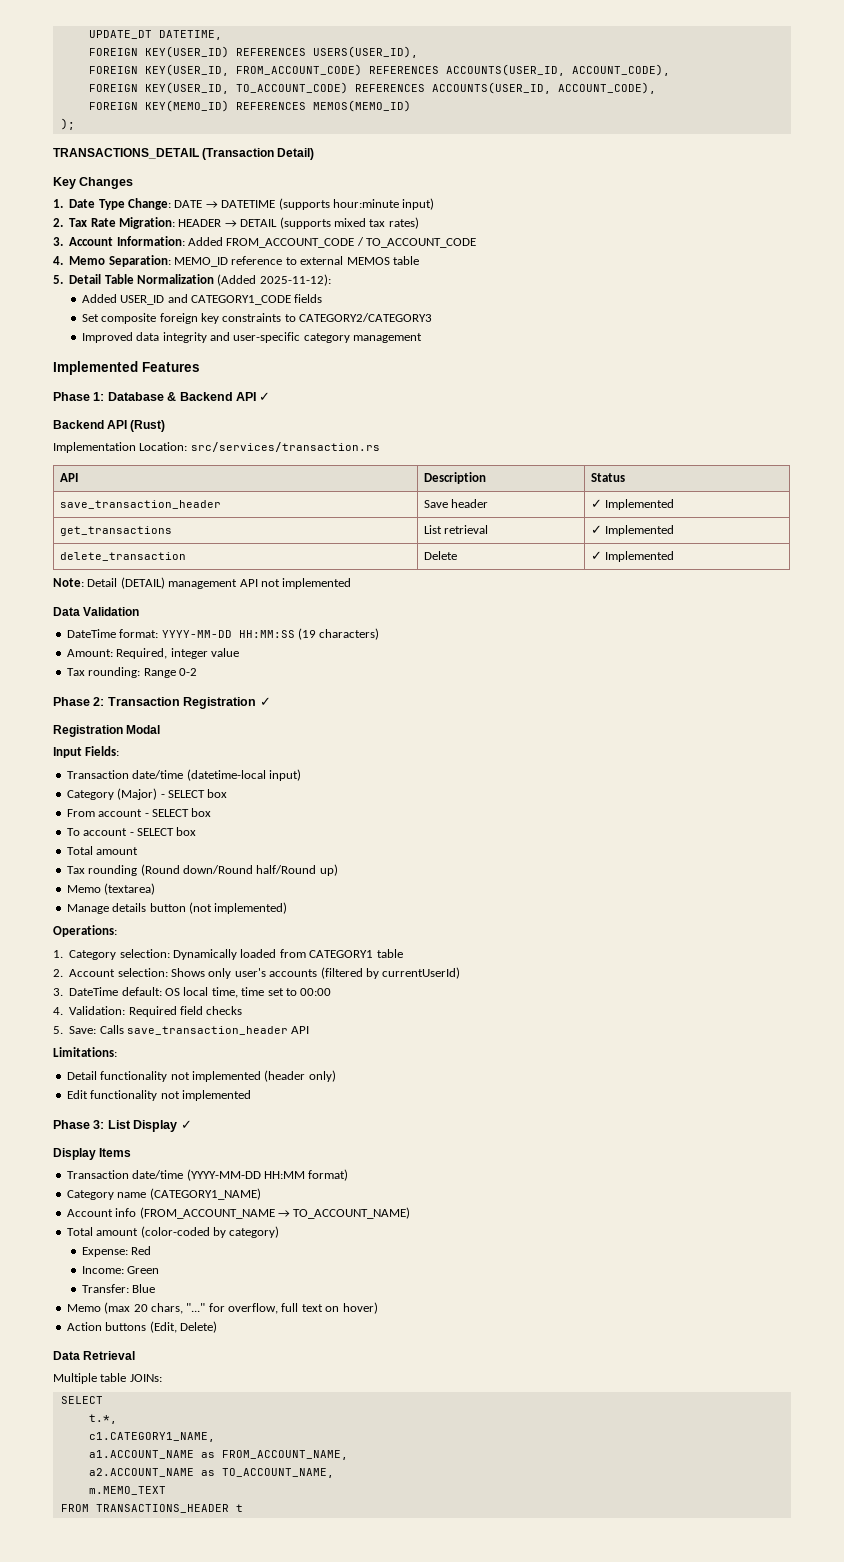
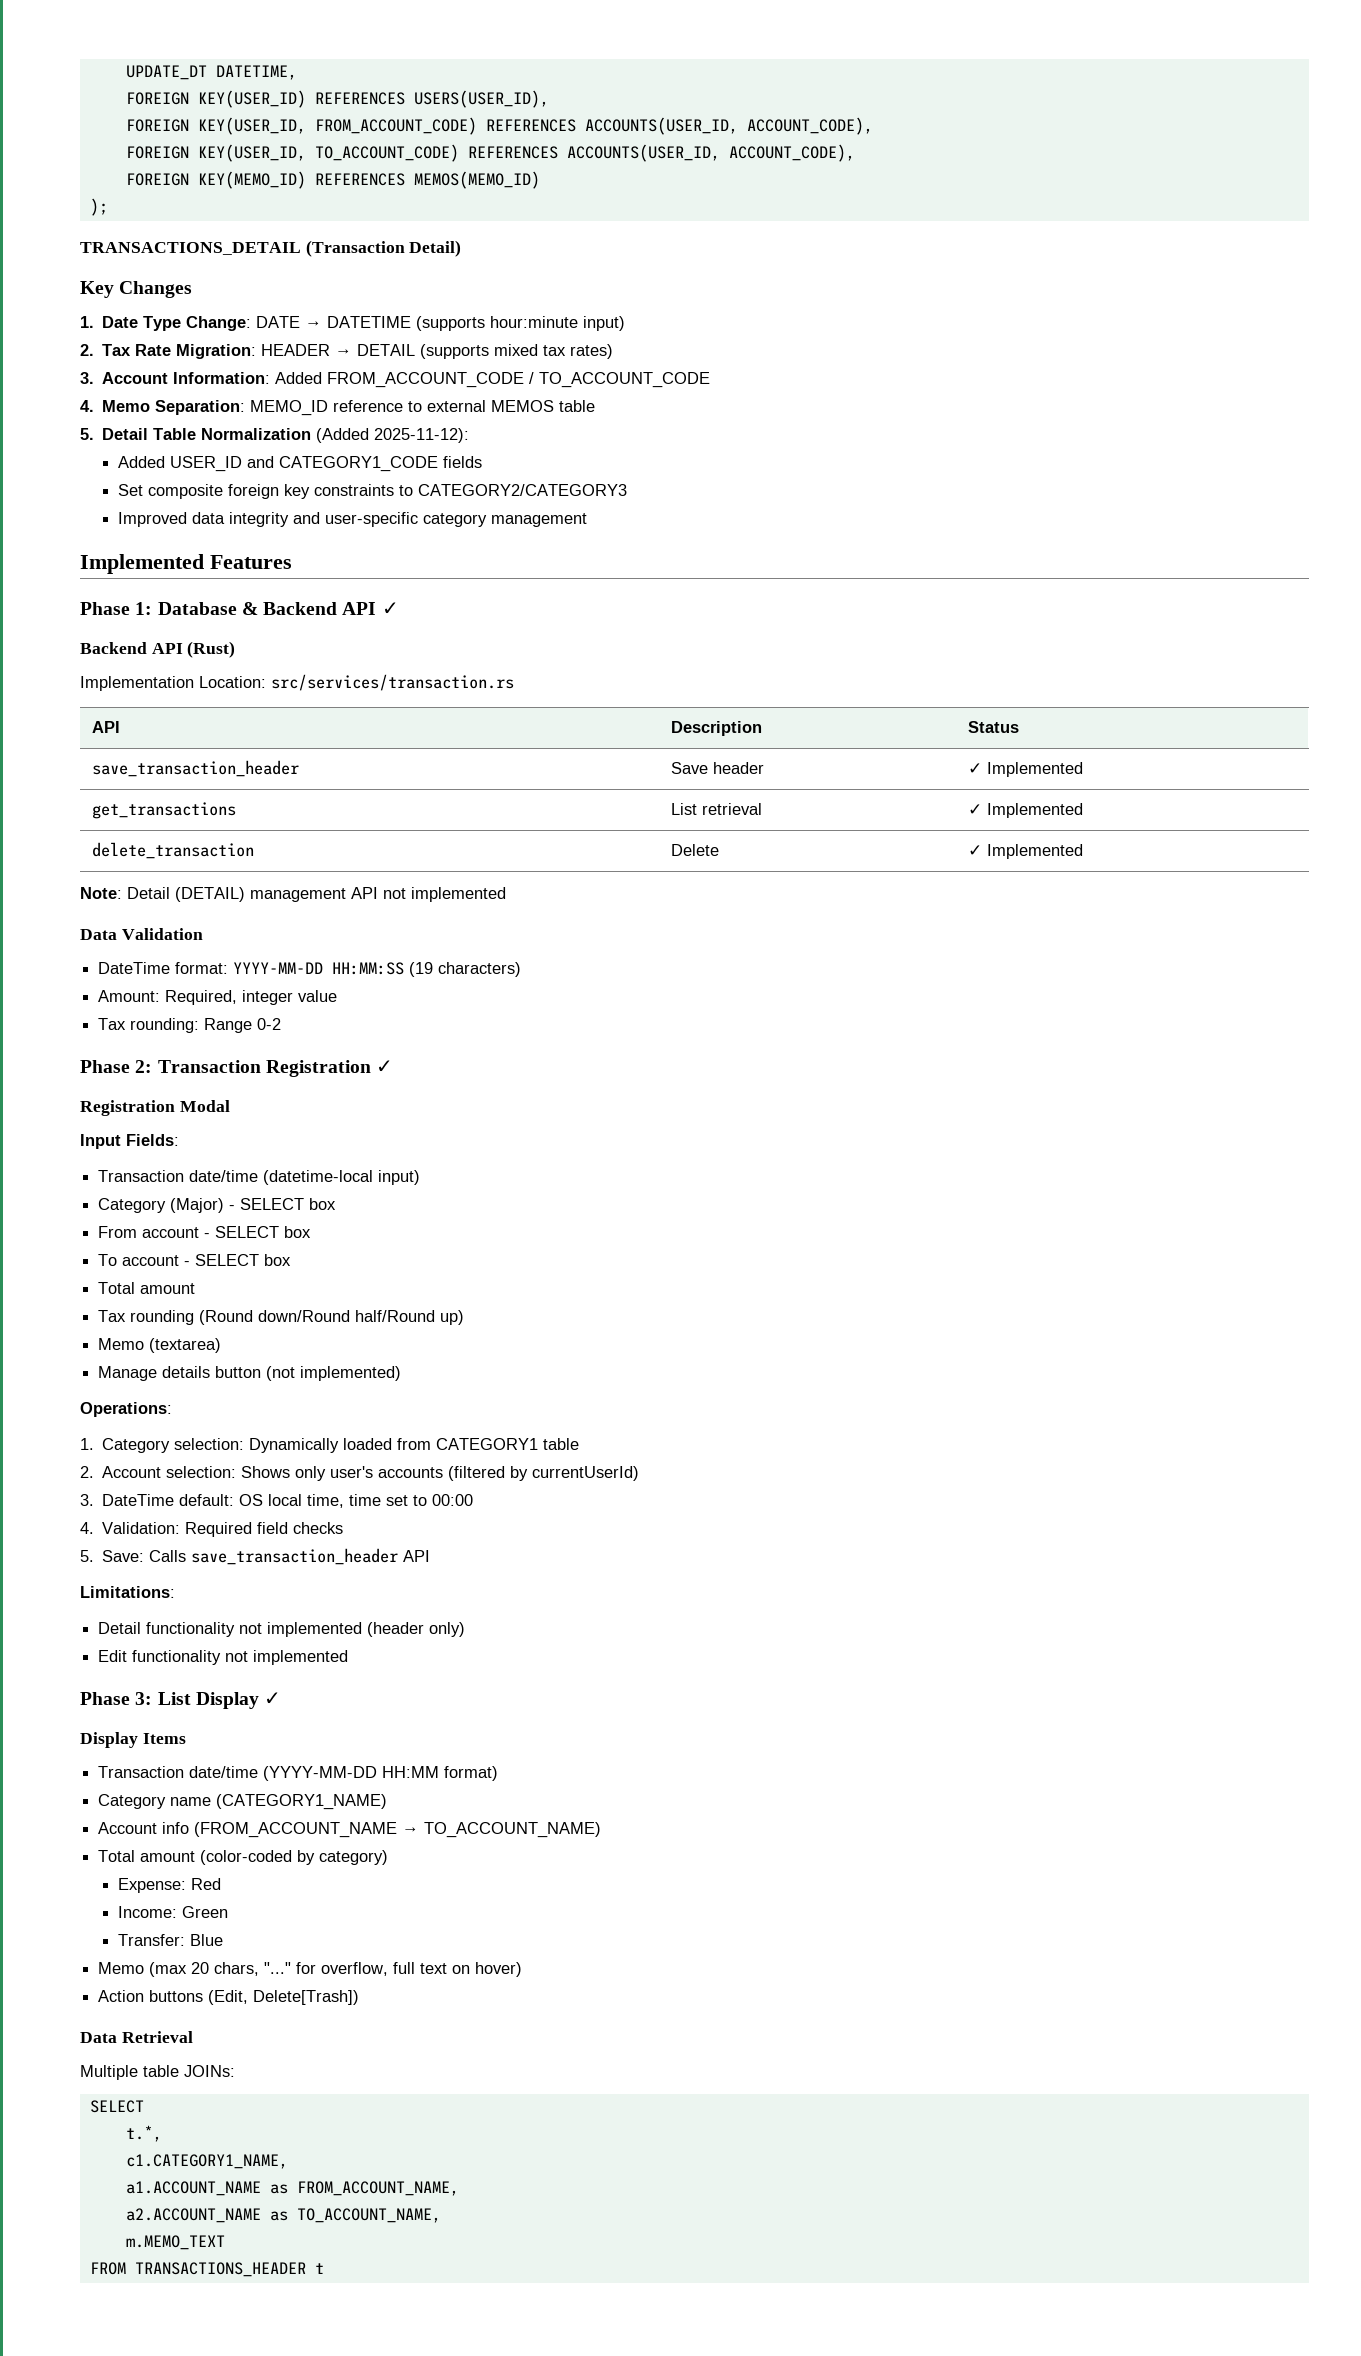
[179,1321,217,1333] Delete) -> [253,1990,360,2005] Delete[Trash])

